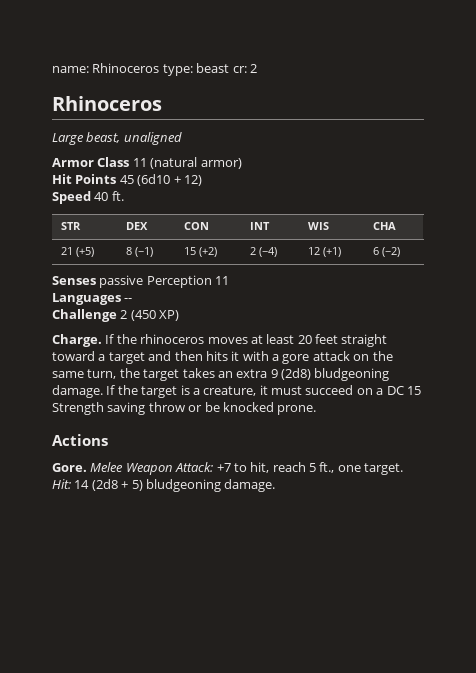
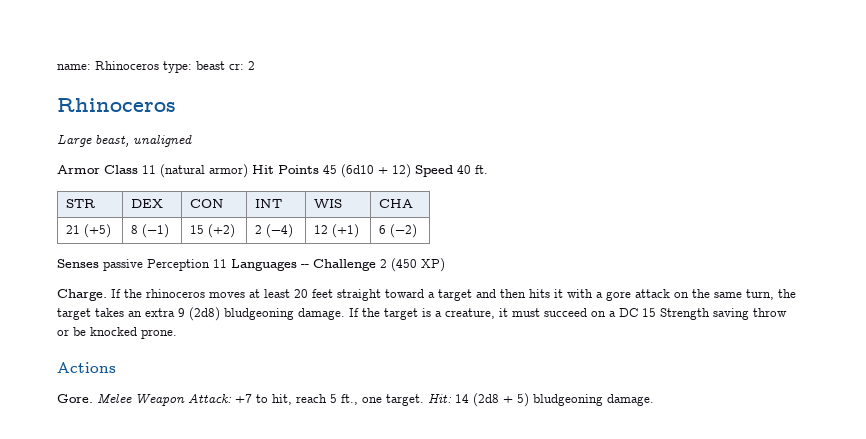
(242, 163) // -> (248, 171) none
(202, 180) // -> (411, 171) none
(230, 280) // -> (227, 263) none
(133, 300) // -> (309, 266) none

